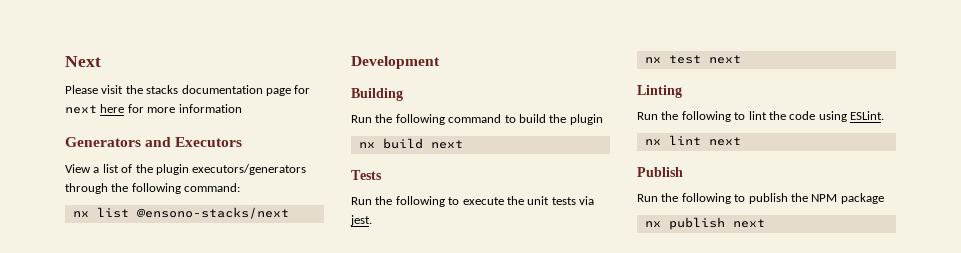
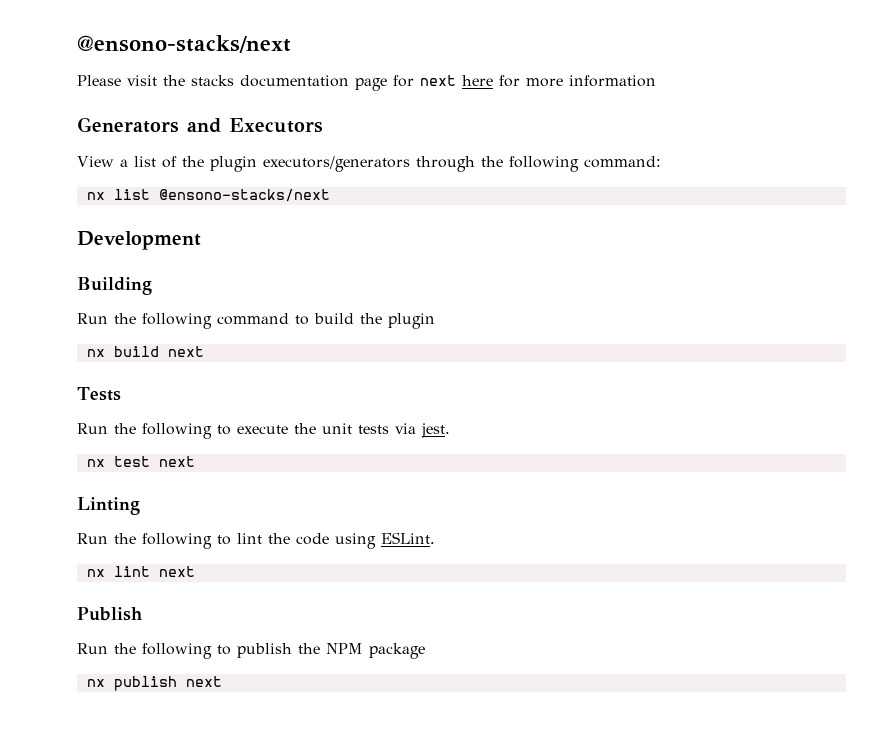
[65,56,101,67] Next -> [77,35,291,53] @ensono-stacks/next

